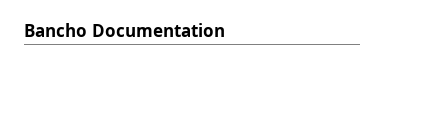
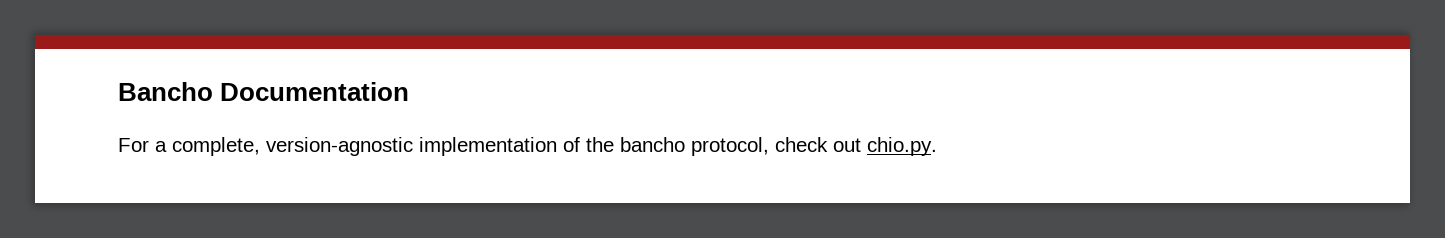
(225, 30) none -> [118,137,937,156] // For a complete, version-agnostic implementation of the bancho protocol, check out chio.py.

